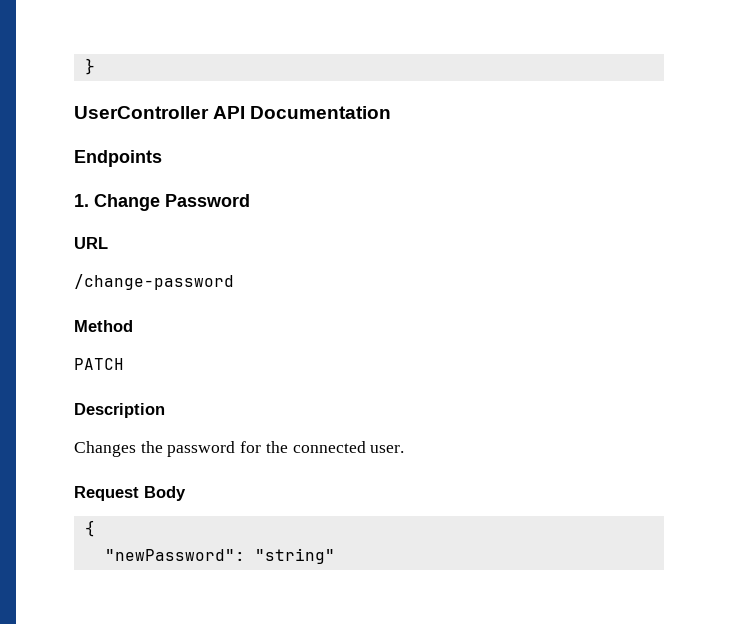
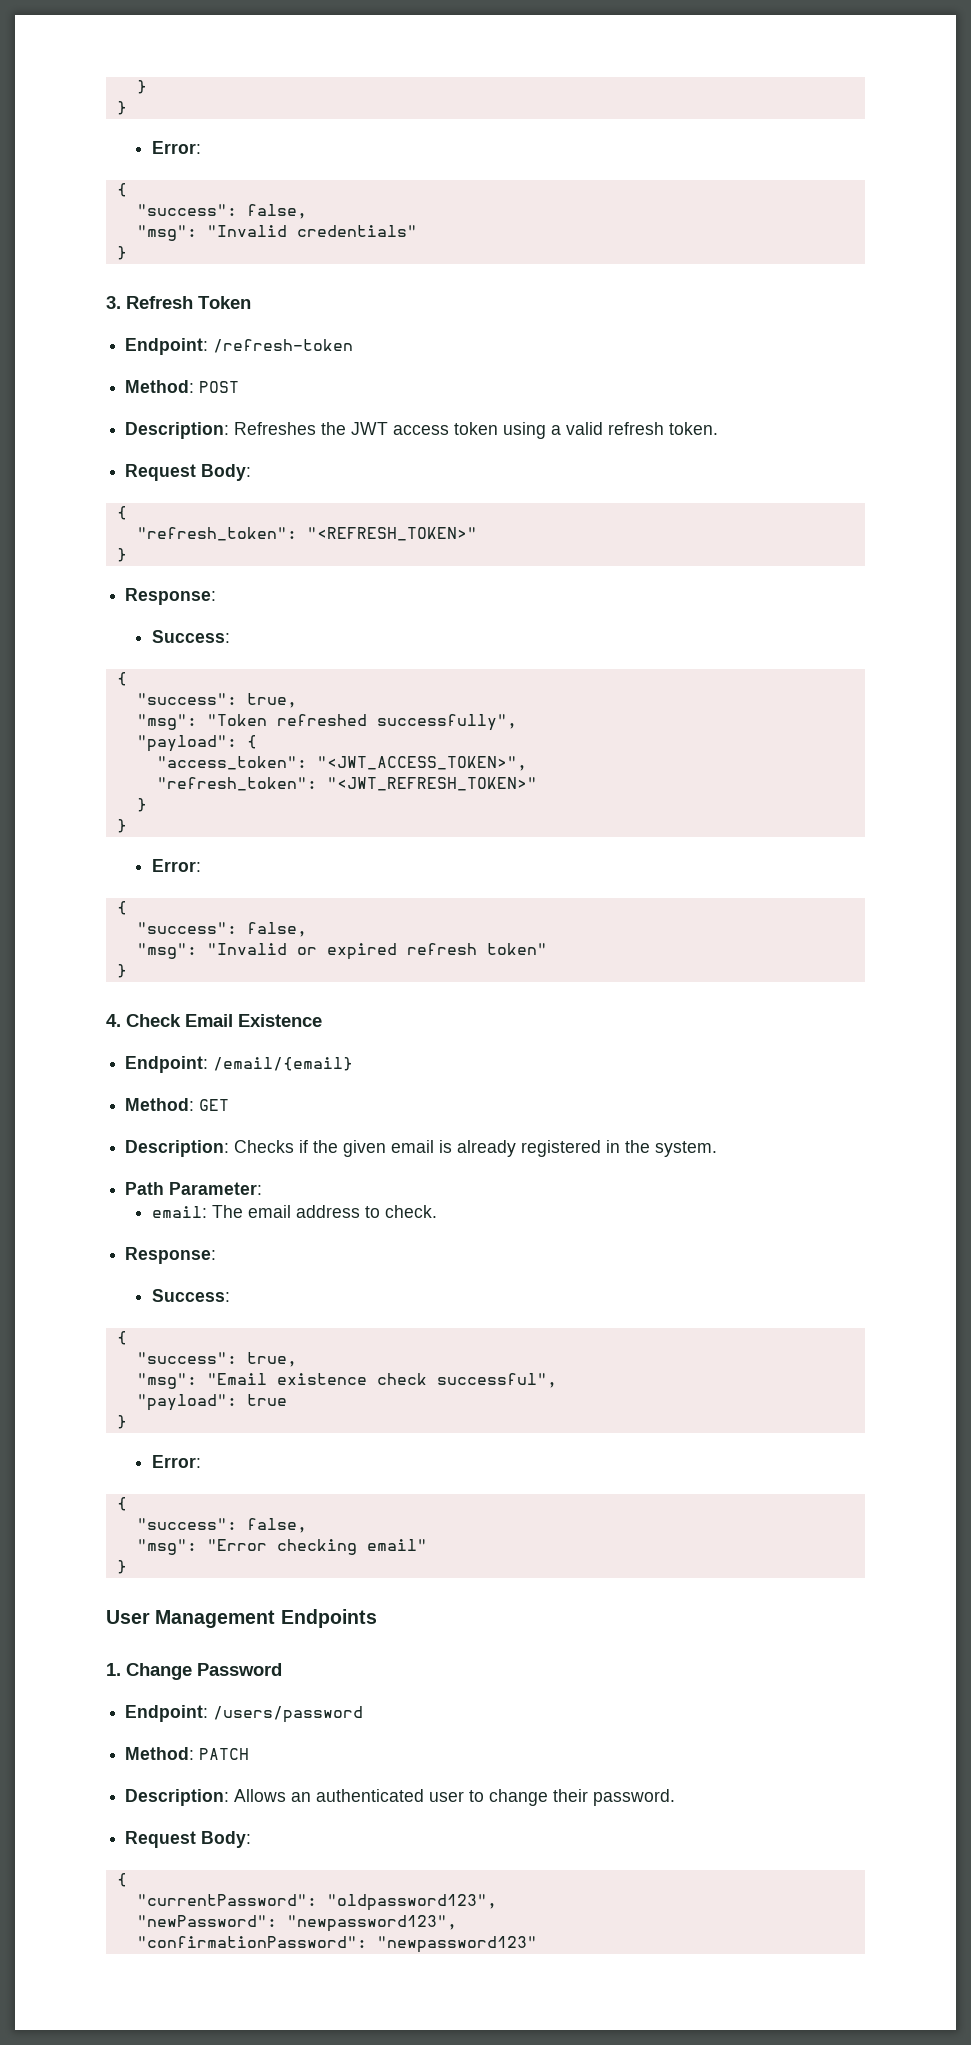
[84,58,95,75] [74,106,392,119] [74,150,162,167] [74,194,250,211] [74,237,108,249] [74,274,234,290] [74,320,133,332] [74,358,124,370] [74,403,165,418] [74,441,405,457] [74,486,186,501] [84,520,95,537] } // UserController API Documentation // Endpoints // 1. Change Password // URL // /change-password // Method // PATCH // Description // Changes the password for the connected user. // Request Body // { -> [136,80,147,94] [116,101,127,115] [151,141,201,154] [116,183,127,197] [136,204,307,219] [136,225,417,241] [116,246,127,260] [106,296,251,309] [125,338,354,355] [125,380,240,393] [125,422,719,439] [125,464,252,481] [116,506,127,520] [136,527,477,541] [116,548,127,562] [125,588,217,605] [151,630,230,643] [116,672,127,686] [136,693,297,708] [136,714,517,731] [136,735,257,752] [156,756,527,771] [156,777,537,791] [136,798,147,812] [116,819,127,833] [151,859,201,872] [116,901,127,915] [136,922,307,937] [136,943,547,960] [116,964,127,978] [106,1014,322,1027] [125,1056,354,1073] [125,1098,230,1111] [125,1140,718,1157] [125,1182,263,1195] [151,1205,437,1218] [125,1247,217,1264] [151,1289,230,1302] [116,1331,127,1345] [136,1352,297,1367] [136,1373,557,1389] [136,1394,287,1411] [116,1415,127,1429] [151,1455,201,1468] [116,1497,127,1511] [136,1518,307,1533] [136,1539,427,1555] [116,1560,127,1574] [106,1609,377,1628] [106,1663,282,1680] [125,1705,364,1723] [125,1747,250,1760] [125,1789,676,1806] [125,1831,252,1848] [116,1873,127,1887] [136,1894,497,1911] } // } // Error: // { // "success": false, // "msg": "Invalid credentials" // } // 3. Refresh Token // Endpoint: /refresh-token // Method: POST // Description: Refreshes the JWT access token using a valid refresh token. // Request Body: // { // "refresh_token": "<REFRESH_TOKEN>" // } // Response: // Success: // { // "success": true, // "msg": "Token refreshed successfully", // "payload": { // "access_token": "<JWT_ACCESS_TOKEN>", // "refresh_token": "<JWT_REFRESH_TOKEN>" // } // } // Error: // { // "success": false, // "msg": "Invalid or expired refresh token" // } // 4. Check Email Existence // Endpoint: /email/{email} // Method: GET // Description: Checks if the given email is already registered in the system. // Path Parameter: // email: The email address to check. // Response: // Success: // { // "success": true, // "msg": "Email existence check successful", // "payload": true // } // Error: // { // "success": false, // "msg": "Error checking email" // } // User Management Endpoints // 1. Change Password // Endpoint: /users/password // Method: PATCH // Description: Allows an authenticated user to change their password. // Request Body: // { // "currentPassword": "oldpassword123",
[254,548,335,564] "string" -> [286,1915,457,1932] [136,1936,537,1953] "newpassword123", // "confirmationPassword": "newpassword123"

